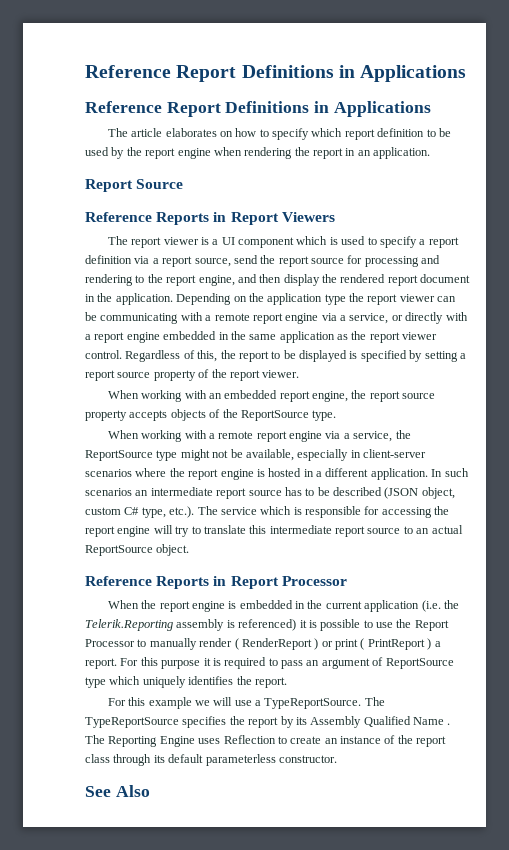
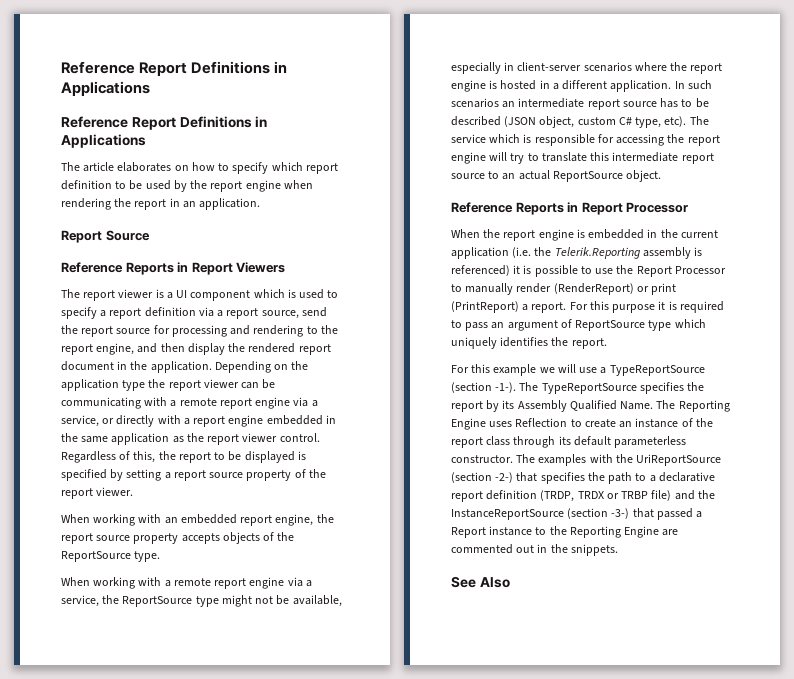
[169,506,195,518] etc.). -> [664,116,687,127] etc).
[234,638,432,650] ( RenderReport ) or print ( PrintReport ) -> [553,283,677,295] [451,301,519,313] (RenderReport) or print (PrintReport)
[264,698,362,709] TypeReportSource. -> [609,365,705,376] [451,382,517,393] TypeReportSource (section -1-).
[413,717,451,725] Name . -> [620,401,654,410] Name.
(337, 759) none -> [516,454,722,466] [451,472,715,484] [451,490,715,502] [451,508,703,520] [451,526,679,538] [451,544,618,556] The examples with the UriReportSource (section -2-) that specifies the path to a declarative report definition (TRDP, TRDX or TRBP file) and the InstanceReportSource (section -3-) that passed a Report instance to the Reporting Engine are commented out in the snippets.

